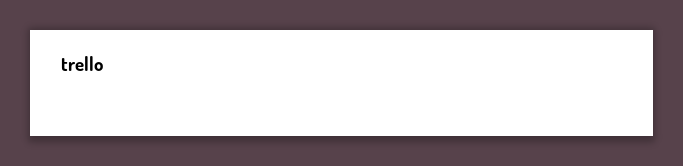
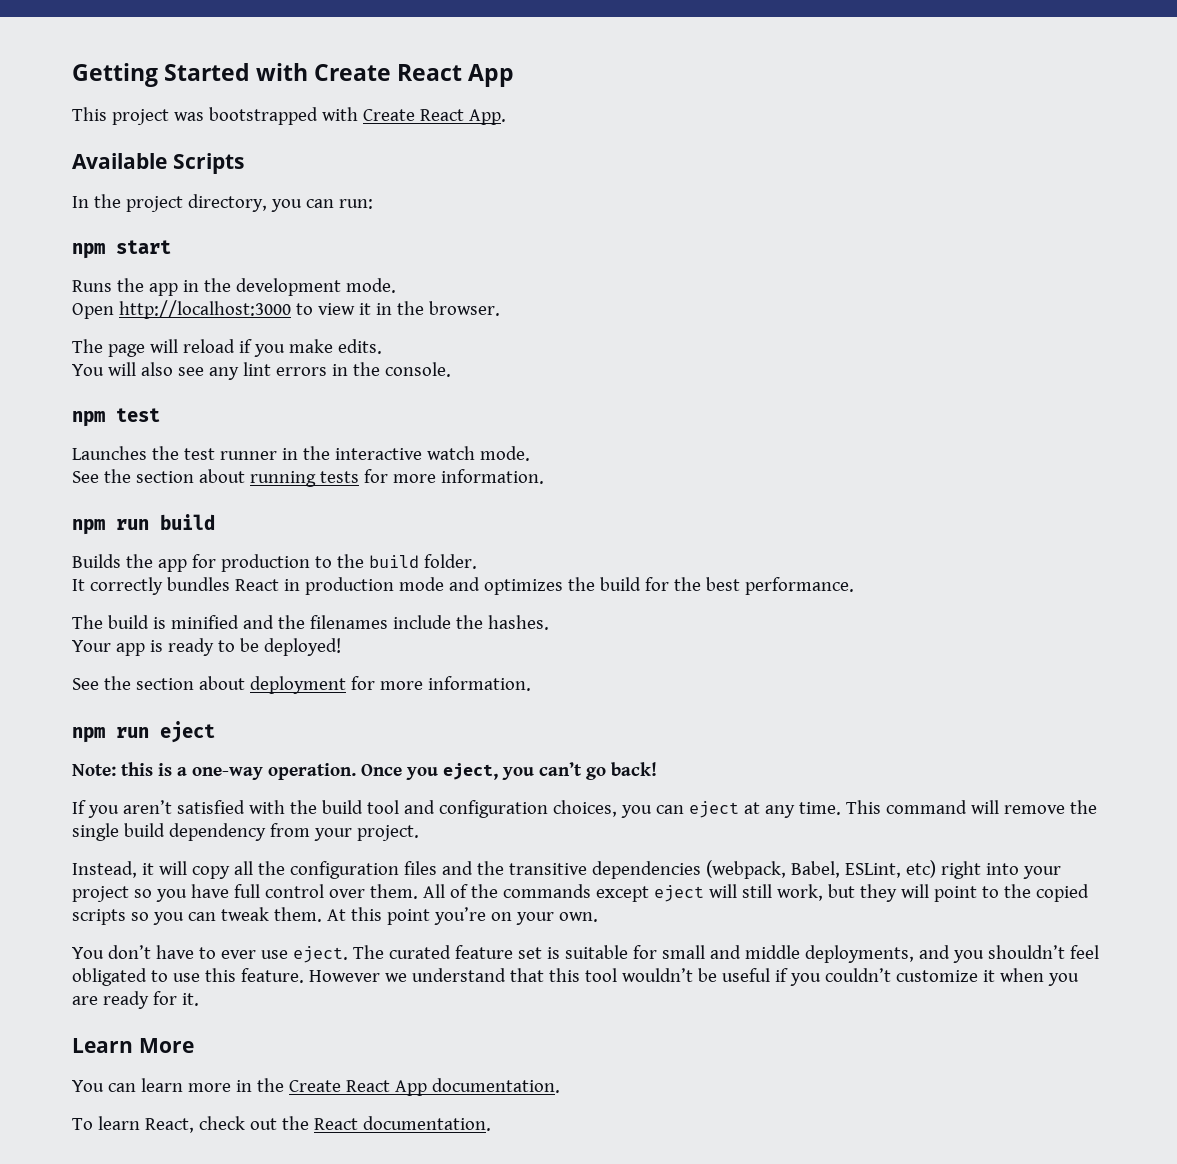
[61,56,103,71] trello -> [72,63,515,87] [72,107,506,125] [72,153,244,174] [72,194,373,212] [72,240,171,259] [72,278,396,296] [72,300,500,319] [72,339,382,357] [72,362,451,380] [72,408,160,427] [72,446,530,461] [72,469,544,487] [72,514,215,535] [72,554,477,572] [72,577,854,595] [72,615,549,630] [72,638,341,656] [72,676,531,694] [72,721,215,743] [72,762,657,780] [72,800,1097,818] [72,823,419,841] [72,860,1061,879] [72,884,1089,902] [72,907,598,925] [72,945,1099,963] [72,968,1079,986] [72,991,199,1009] [72,1038,194,1053] [72,1078,560,1096] [72,1116,491,1133] Getting Started with Create React App // This project was bootstrapped with Create React App. // Available Scripts // In the project directory, you can run: // npm start // Runs the app in the development mode. // Open http://localhost:3000 to view it in the browser. // The page will reload if you make edits. // You will also see any lint errors in the console. // npm test // Launches the test runner in the interactive watch mode. // See the section about running tests for more information. // npm run build // Builds the app for production to the build folder. // It correctly bundles React in production mode and optimizes the build for the best performance. // The build is minified and the filenames include the hashes. // Your app is ready to be deployed! // See the section about deployment for more information. // npm run eject // Note: this is a one-way operation. Once you eject, you can’t go back! // If you aren’t satisfied with the build tool and configuration choices, you can eject at any time. This command will remove the single build dependency from your project. // Instead, it will copy all the configuration files and the transitive dependencies (webpack, Babel, ESLint, etc) right into your project so you have full control over them. All of the commands except eject will still work, but they will point to the copied scripts so you can tweak them. At this point you’re on your own. // You don’t have to ever use eject. The curated feature set is suitable for small and middle deployments, and you shouldn’t feel obligated to use this feature. However we understand that this tool wouldn’t be useful if you couldn’t customize it when you are ready for it. // Learn More // You can learn more in the Create React App documentation. // To learn React, check out the React documentation.

